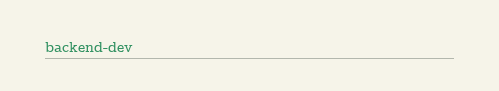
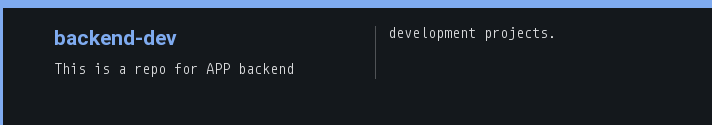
(133, 47) none -> [54,63,294,77] [388,27,556,41] // This is a repo for APP backend development projects.

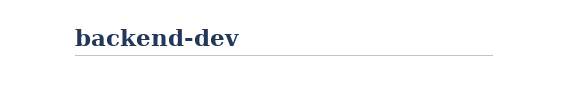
[54,63,294,77] [388,27,556,41] // This is a repo for APP backend development projects. -> (239, 37) none

